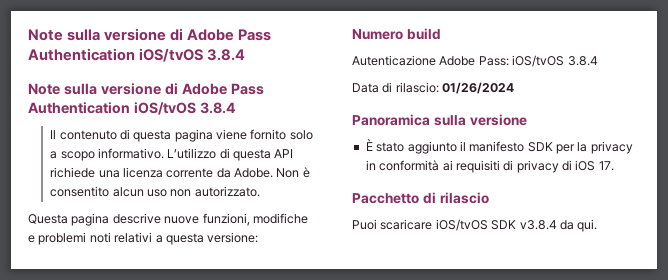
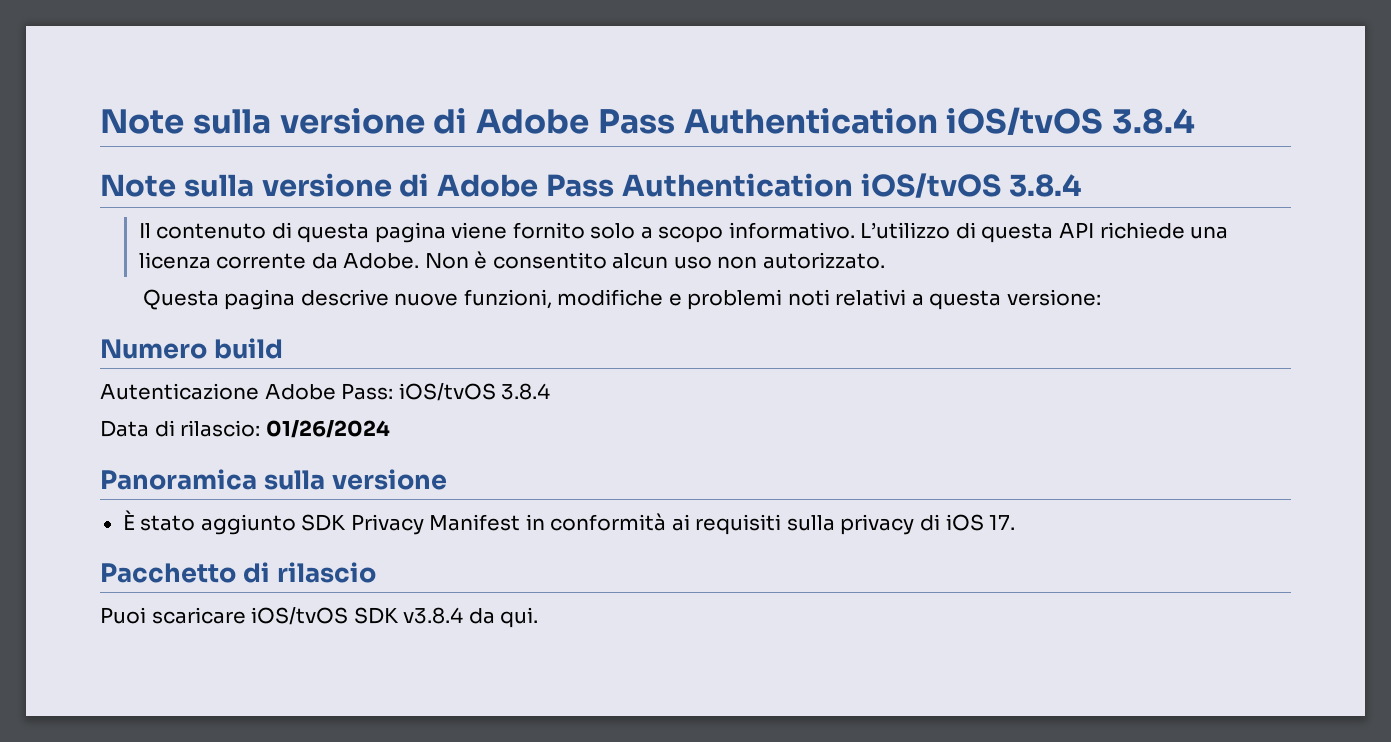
[459,141,633,154] il manifesto SDK per la privacy -> [301,514,521,535] SDK Privacy Manifest
[503,160,514,171] di -> [786,515,835,531] sulla

